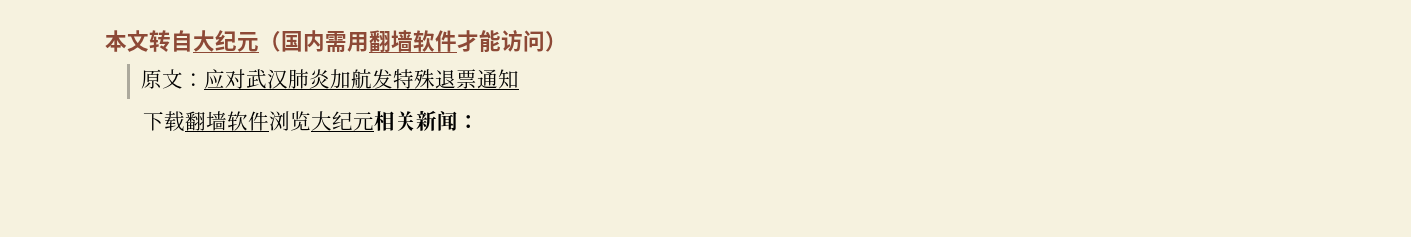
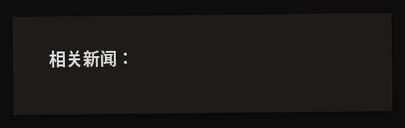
[105,30,567,53] [141,69,520,89] [142,111,374,132] 本文转自大纪元（国内需用翻墙软件才能访问） // 原文：应对武汉肺炎加航发特殊退票通知 // 下载翻墙软件浏览大纪元 -> (48, 59) none

